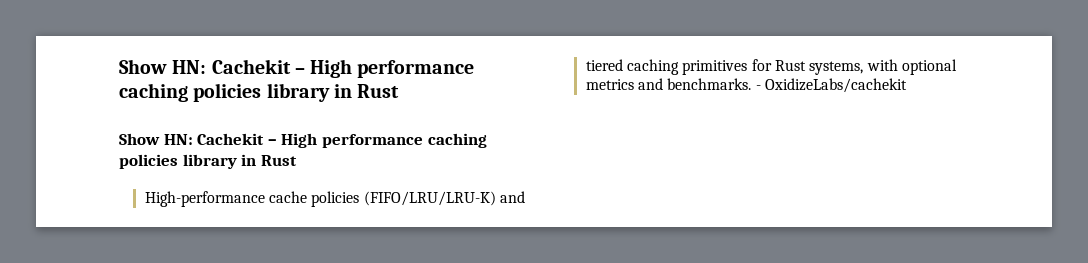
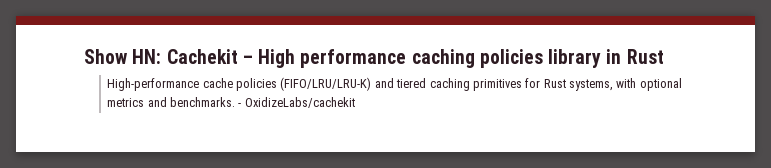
[119,133,487,148] [119,154,297,169] // Show HN: Cachekit – High performance caching policies library in Rust -> (664, 56) none

